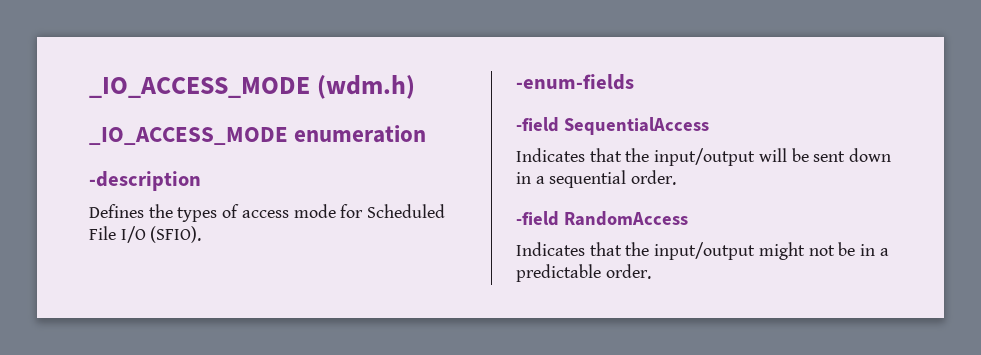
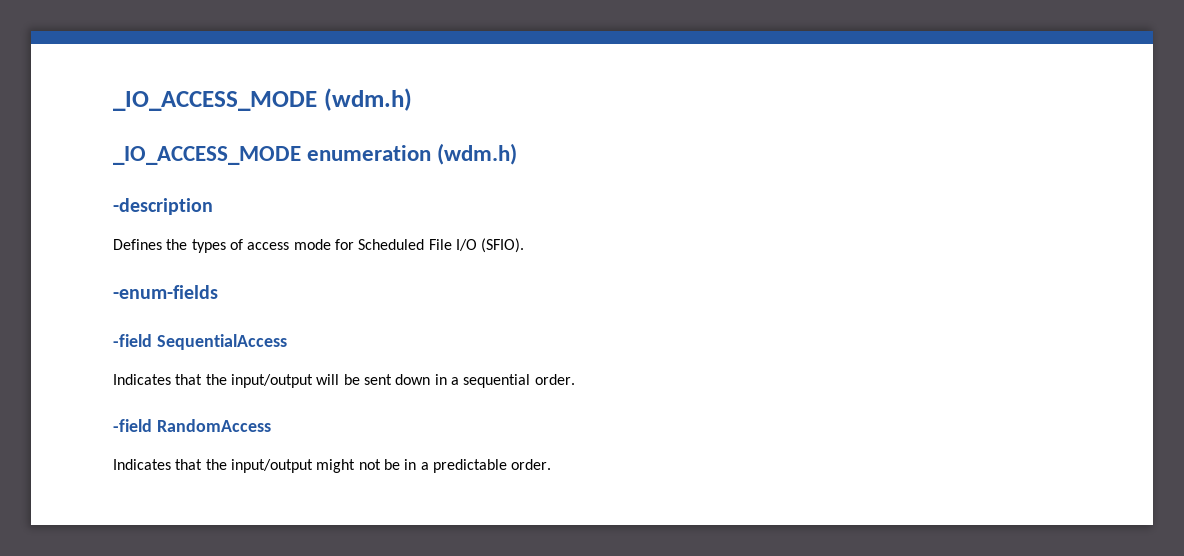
(427, 134) none -> [437,143,518,165] (wdm.h)

